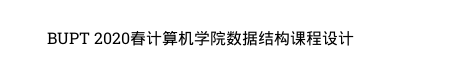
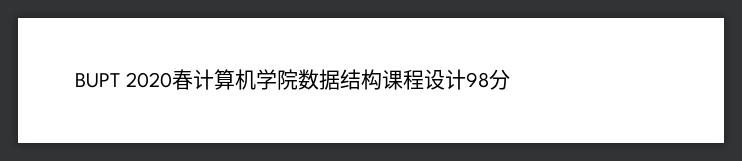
(354, 38) none -> [465,69,510,90] 98分

